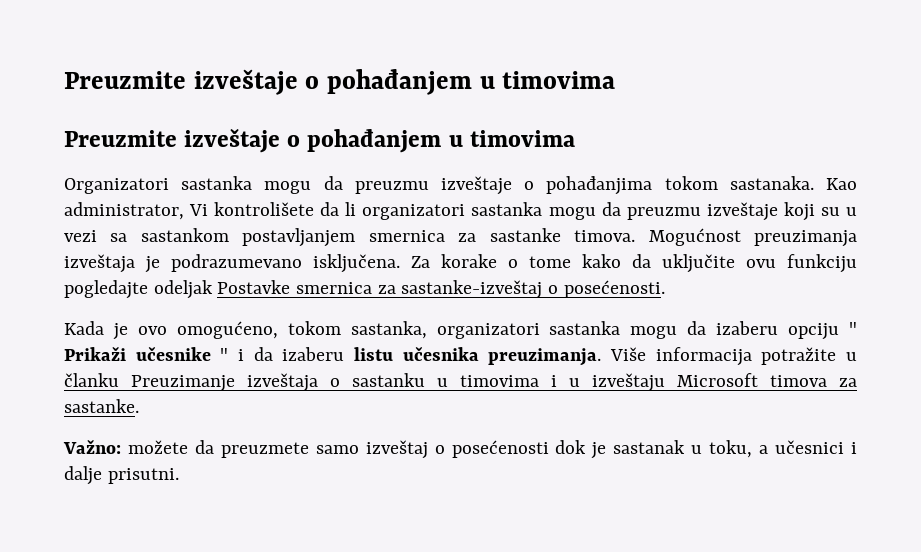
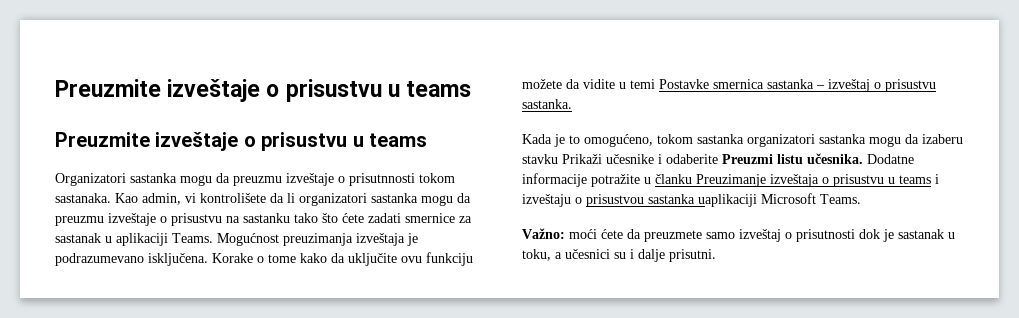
[64,69,616,95] [64,128,575,153] Preuzmite izveštaje o pohađanjem u timovima // Preuzmite izveštaje o pohađanjem u timovima -> [55,79,472,102] [55,132,427,151] Preuzmite izveštaje o prisustvu u teams // Preuzmite izveštaje o prisustvu u teams
[546,176,653,195] pohađanjima -> [349,173,415,186] prisutnnosti
[64,202,209,220] administrator, Vi -> [142,193,196,205] admin, vi
[783,202,858,221] [64,228,636,247] koji su u vezi sa sastankom postavljanjem smernica za sastanke timova. -> [160,213,472,226] [55,233,213,246] o prisustvu na sastanku tako što ćete zadati smernice za sastanak u aplikaciji Teams.
[411,254,497,268] Za korake -> [212,253,253,263] Korake
[64,280,665,299] pogledajte odeljak Postavke smernica za sastanke-izveštaj o posećenosti. -> [522,79,936,92] [522,99,572,109] možete da vidite u temi Postavke smernica sastanka – izveštaj o prisustvu sastanka.
[137,326,167,335] ovo -> [569,135,580,144] to
[350,321,427,339] sastanka, -> [697,134,744,144] sastanka
[788,322,857,340] [64,346,752,366] opciju " Prikaži učesnike " i da izaberu listu učesnika preuzimanja. Više informacija -> [522,153,914,164] [522,173,587,187] stavku Prikaži učesnike i odaberite Preuzmi listu učesnika. Dodatne informacije
[352,373,857,392] [64,399,139,413] sastanku u timovima i u izveštaju Microsoft timova za sastanke. -> [833,174,939,187] [522,193,861,207] prisustvu u teams i izveštaju o prisustvou sastanka uaplikaciji Microsoft Teams.
[127,440,188,454] možete -> [569,229,623,239] moći ćete
[451,440,549,458] posećenosti -> [796,229,855,242] prisutnosti
(845, 447) none -> [614,252,626,259] su

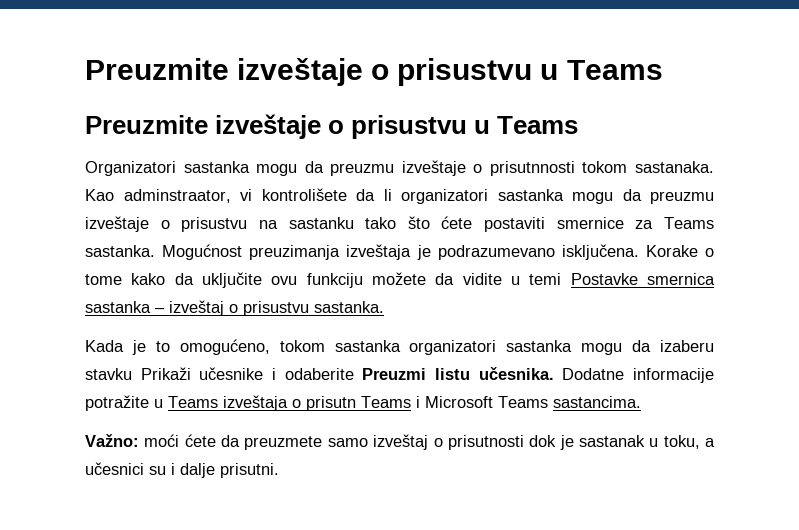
[55,79,472,102] [55,132,427,151] Preuzmite izveštaje o prisustvu u teams // Preuzmite izveštaje o prisustvu u teams -> [85,58,663,86] [85,114,579,139] Preuzmite izveštaje o prisustvu u Teams // Preuzmite izveštaje o prisustvu u Teams
[142,193,181,205] admin, -> [123,189,231,203] adminstraator,
[368,213,401,223] zadati -> [484,217,546,232] postaviti
[55,233,213,246] sastanak u aplikaciji Teams. -> [663,217,714,229] [85,245,155,257] Teams sastanka.
[655,174,939,187] [522,193,861,207] članku Preuzimanje izveštaja o prisustvu u teams i izveštaju o prisustvou sastanka uaplikaciji Microsoft Teams. -> [168,395,641,411] Teams izveštaja o prisutn Teams i Microsoft Teams sastancima.

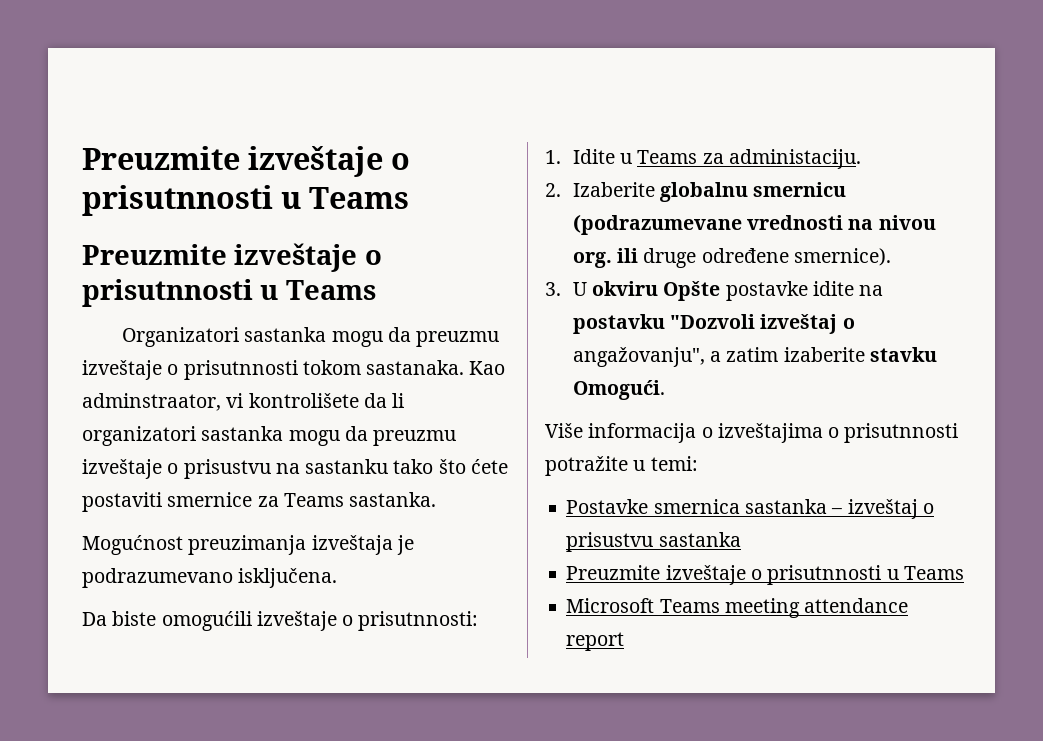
[85,58,533,86] Preuzmite izveštaje o prisustvu -> [82,146,411,177] [82,185,273,216] Preuzmite izveštaje o prisutnnosti
[351,115,468,139] prisustvu -> [82,279,253,307] prisutnnosti
(155, 251) none -> (437, 499) //
[645,245,714,257] [85,272,562,288] Korake o tome kako da uključite ovu funkciju možete da vidite u temi -> [82,611,479,631] [545,149,861,169] [545,182,847,202] [572,214,936,235] [572,248,891,268] [545,281,884,301] [572,314,855,334] [572,347,937,367] [572,380,665,400] [545,423,959,443] [545,456,698,476] // Da biste omogućili izveštaje o prisutnnosti: // 1. Idite u Teams za administaciju. // 2. Izaberite globalnu smernicu (podrazumevane vrednosti na nivou org. ili druge određene smernice). // 3. U okviru Opšte postavke idite na postavku "Dozvoli izveštaj o angažovanju", a zatim izaberite stavku Omogući. // Više informacija o izveštajima o prisutnnosti potražite u temi: //
[314,301,384,313] [85,339,714,355] [85,367,714,383] [85,395,641,411] [85,434,715,450] [85,462,279,478] sastanka. // Kada je to omogućeno, tokom sastanka organizatori sastanka mogu da izaberu stavku Prikaži učesnike i odaberite Preuzmi listu učesnika. Dodatne informacije potražite u Teams izveštaja o prisutn Teams i Microsoft Teams sastancima. // Važno: moći ćete da preuzmete samo izveštaj o prisutnosti dok je sastanak u toku, a učesnici su i dalje prisutni. -> [658,532,741,547] [566,565,964,585] [566,598,909,618] [566,632,625,651] sastanka // Preuzmite izveštaje o prisutnnosti u Teams // Microsoft Teams meeting attendance report

